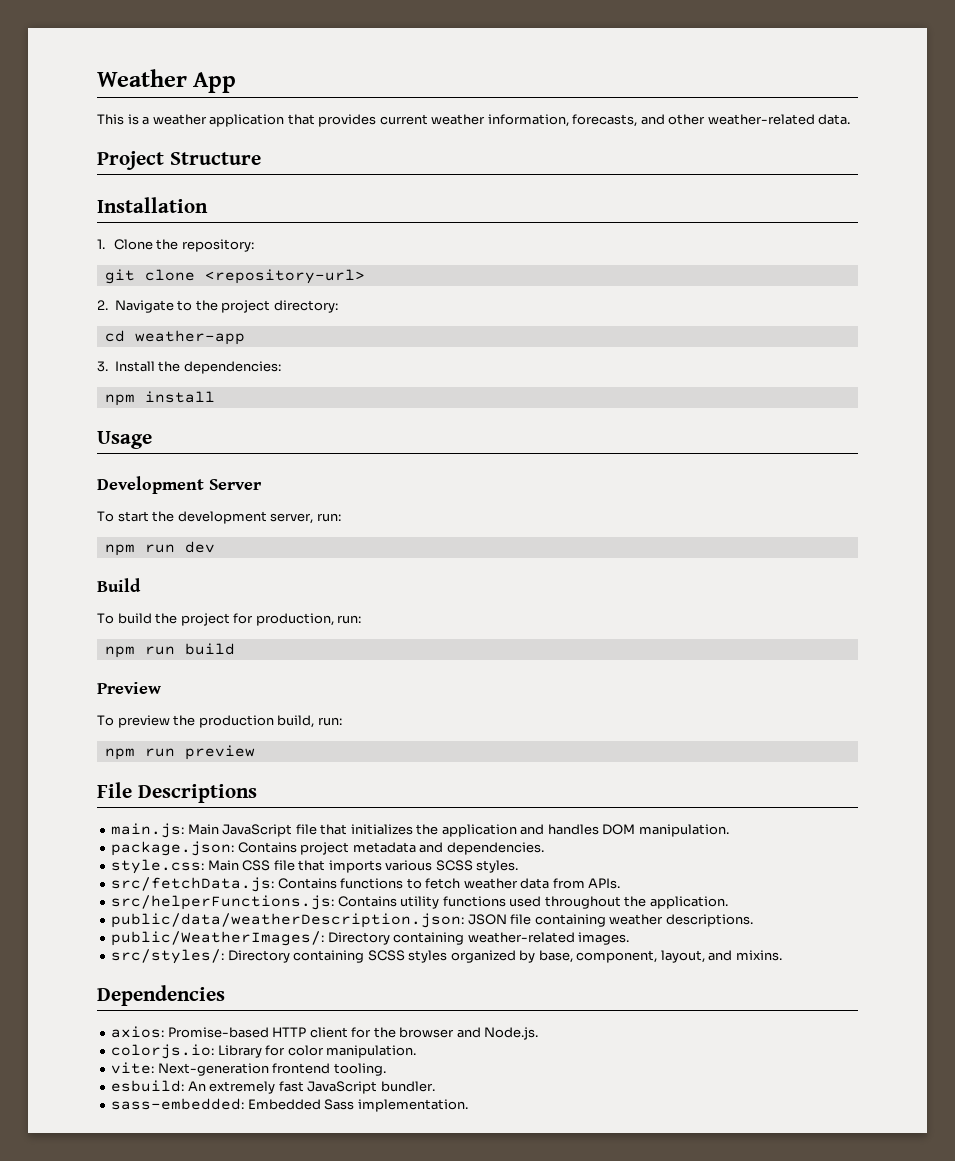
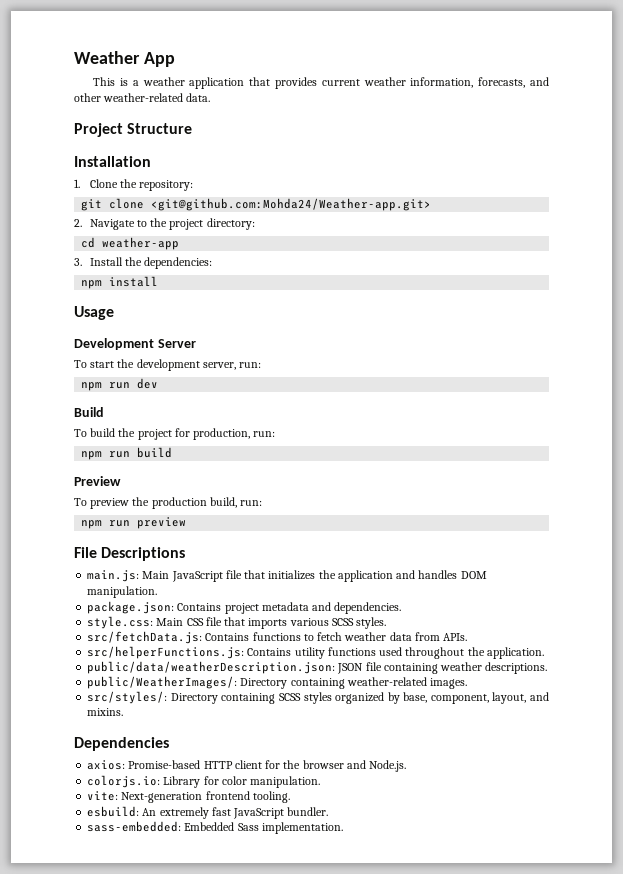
[204,269,365,284] <repository-url> -> [151,198,432,211] <git@github.com:Mohda24/Weather-app.git>

